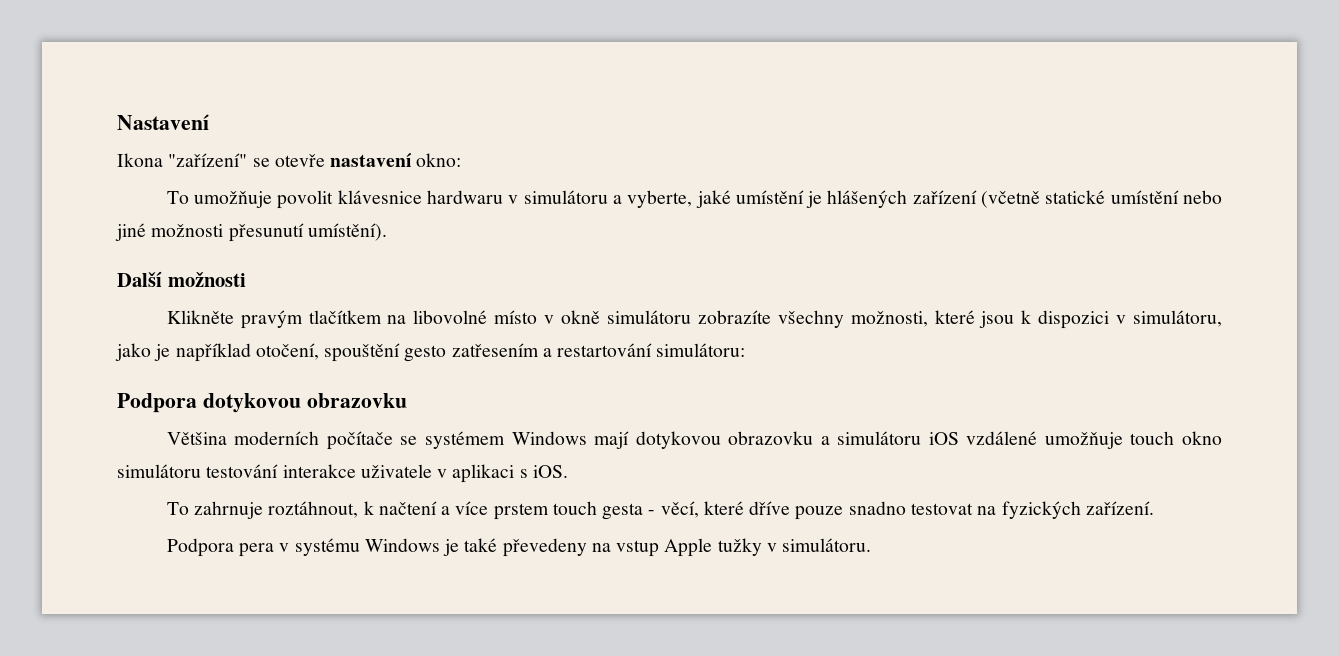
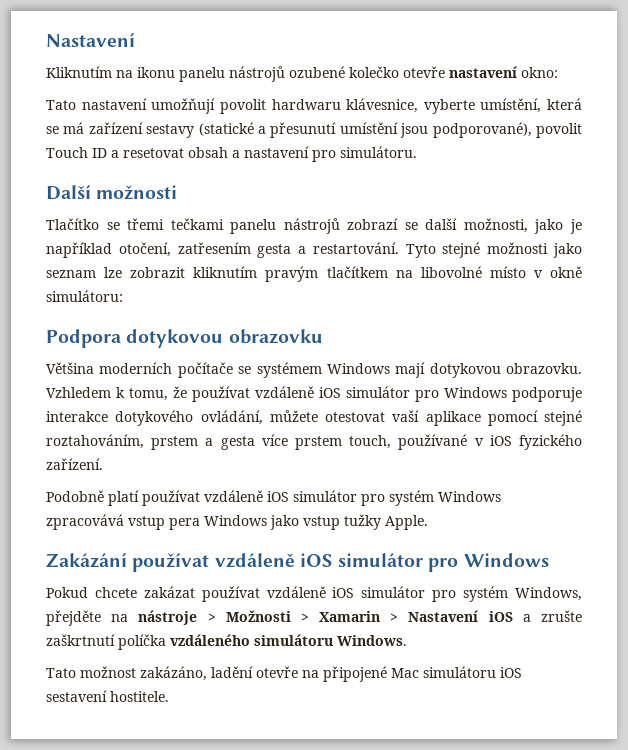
[117,153,462,167] [166,190,1223,209] [115,223,387,242] [117,271,246,287] [166,310,234,324] Ikona "zařízení" se otevře nastavení okno: // To umožňuje povolit klávesnice hardwaru v simulátoru a vyberte, jaké umístění je hlášených zařízení (včetně statické umístění nebo jiné možnosti přesunutí umístění). // Další možnosti // Klikněte -> [46,66,558,82] [46,98,582,114] [46,122,582,138] [46,146,417,162] [46,185,178,200] [46,218,582,234] [46,242,582,258] [46,266,258,278] Kliknutím na ikonu panelu nástrojů ozubené kolečko otevře nastavení okno: // Tato nastavení umožňují povolit hardwaru klávesnice, vyberte umístění, která se má zařízení sestavy (statické a přesunutí umístění jsou podporované), povolit Touch ID a resetovat obsah a nastavení pro simulátoru. // Další možnosti // Tlačítko se třemi tečkami panelu nástrojů zobrazí se další možnosti, jako je například otočení, zatřesením gesta a restartování. Tyto stejné možnosti jako seznam lze zobrazit kliknutím
[606,310,1223,329] [115,343,653,362] simulátoru zobrazíte všechny možnosti, které jsou k dispozici v simulátoru, jako je například otočení, spouštění gesto zatřesením a restartování -> (583, 272) none
[728,431,1223,449] [117,464,568,483] [166,501,1154,520] [166,538,872,557] obrazovku a simulátoru iOS vzdálené umožňuje touch okno simulátoru testování interakce uživatele v aplikaci s iOS. // To zahrnuje roztáhnout, k načtení a více prstem touch gesta - věcí, které dříve pouze snadno testovat na fyzických zařízení. // Podpora pera v systému Windows je také převedeny na vstup Apple tužky v simulátoru. -> [506,363,582,374] [46,386,582,402] [46,410,582,426] [46,434,582,450] [46,458,103,470] [46,490,501,506] [46,514,428,530] [46,553,549,572] [46,586,583,602] [46,610,582,626] [46,634,407,650] [46,666,522,682] [46,690,169,702] obrazovku. Vzhledem k tomu, že používat vzdáleně iOS simulátor pro Windows podporuje interakce dotykového ovládání, můžete otestovat vaší aplikace pomocí stejné roztahováním, prstem a gesta více prstem touch, používané v iOS fyzického zařízení. // Podobně platí používat vzdáleně iOS simulátor pro systém Windows zpracovává vstup pera Windows jako vstup tužky Apple. // Zakázání používat vzdáleně iOS simulátor pro Windows // Pokud chcete zakázat používat vzdáleně iOS simulátor pro systém Windows, přejděte na nástroje > Možnosti > Xamarin > Nastavení iOS a zrušte zaškrtnutí políčka vzdáleného simulátoru Windows. // Tato možnost zakázáno, ladění otevře na připojené Mac simulátoru iOS sestavení hostitele.

